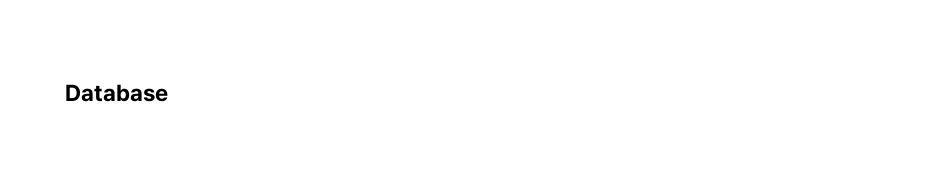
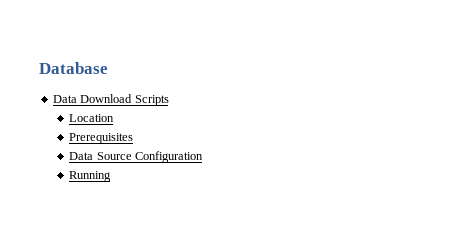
(168, 93) none -> [52,94,169,106] [69,114,115,122] [69,133,134,144] [69,151,204,163] [69,171,112,182] // Data Download Scripts // Location // Prerequisites // Data Source Configuration // Running

